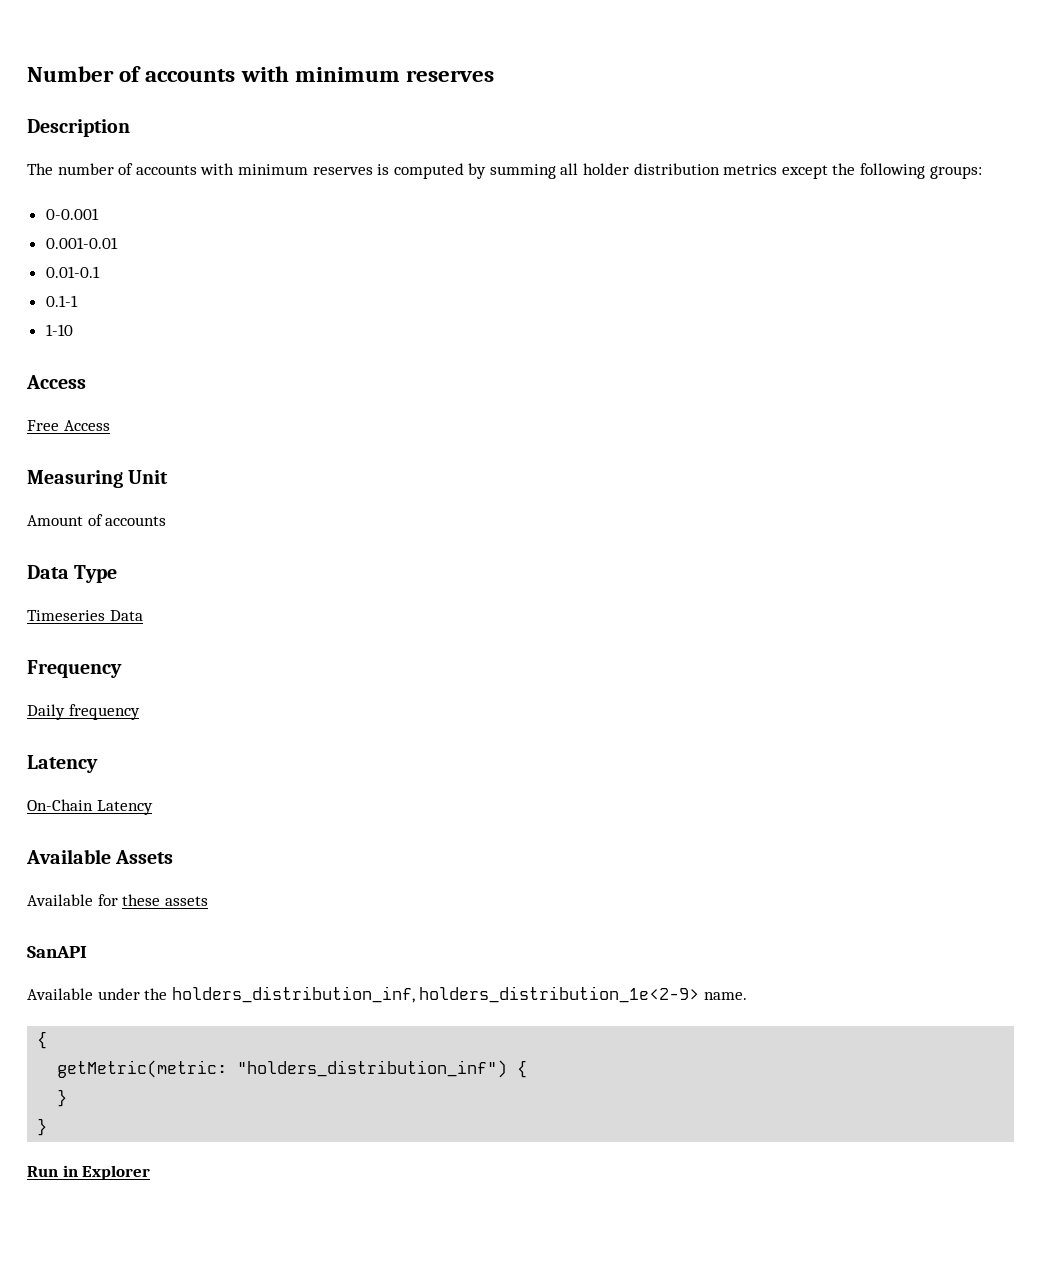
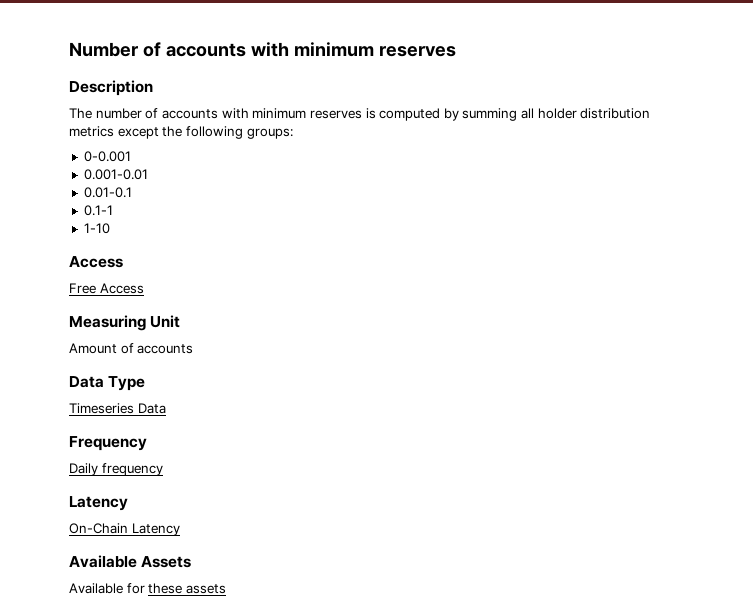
[27,946,87,958] [27,986,747,1003] [37,1031,48,1049] [57,1060,528,1078] [57,1089,68,1107] [37,1118,48,1136] [27,1165,151,1180] // SanAPI // Available under the holders_distribution_inf, holders_distribution_1e<2-9> name. // { // getMetric(metric: "holders_distribution_inf") { // } // } // Run in Explorer -> (226, 589) none

